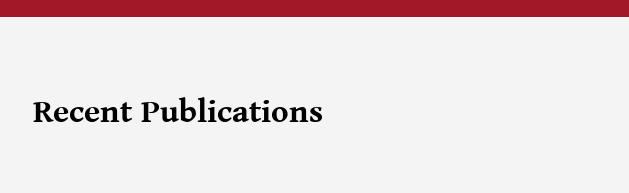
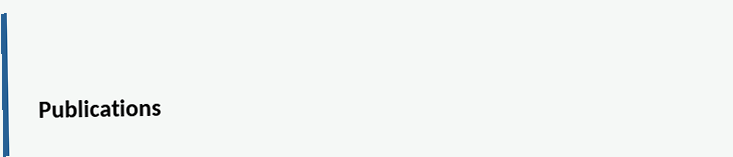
[33,102,133,122] Recent -> (38, 108) none

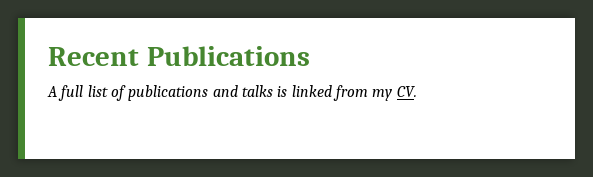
(38, 108) none -> [48,47,139,66] Recent
(162, 108) none -> [47,85,417,101] // A full list of publications and talks is linked from my CV.

